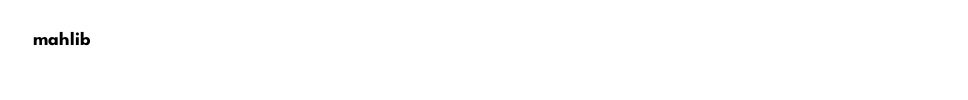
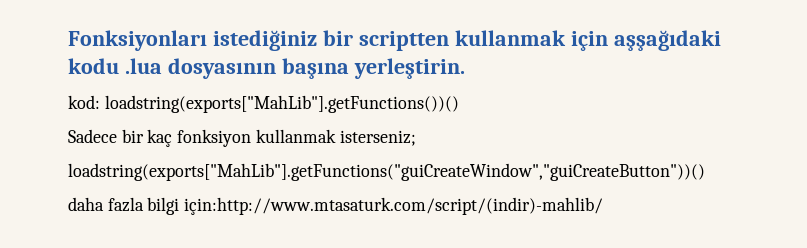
[33,31,91,46] mahlib -> [68,30,721,51] [68,58,465,79] [68,95,459,113] [68,129,416,147] [68,163,705,181] [68,197,604,215] Fonksiyonları istediğiniz bir scriptten kullanmak için aşşağıdaki kodu .lua dosyasının başına yerleştirin. // kod: loadstring(exports["MahLib"].getFunctions())() // Sadece bir kaç fonksiyon kullanmak isterseniz; // loadstring(exports["MahLib"].getFunctions("guiCreateWindow","guiCreateButton"))() // daha fazla bilgi için:http://www.mtasaturk.com/script/(indir)-mahlib/

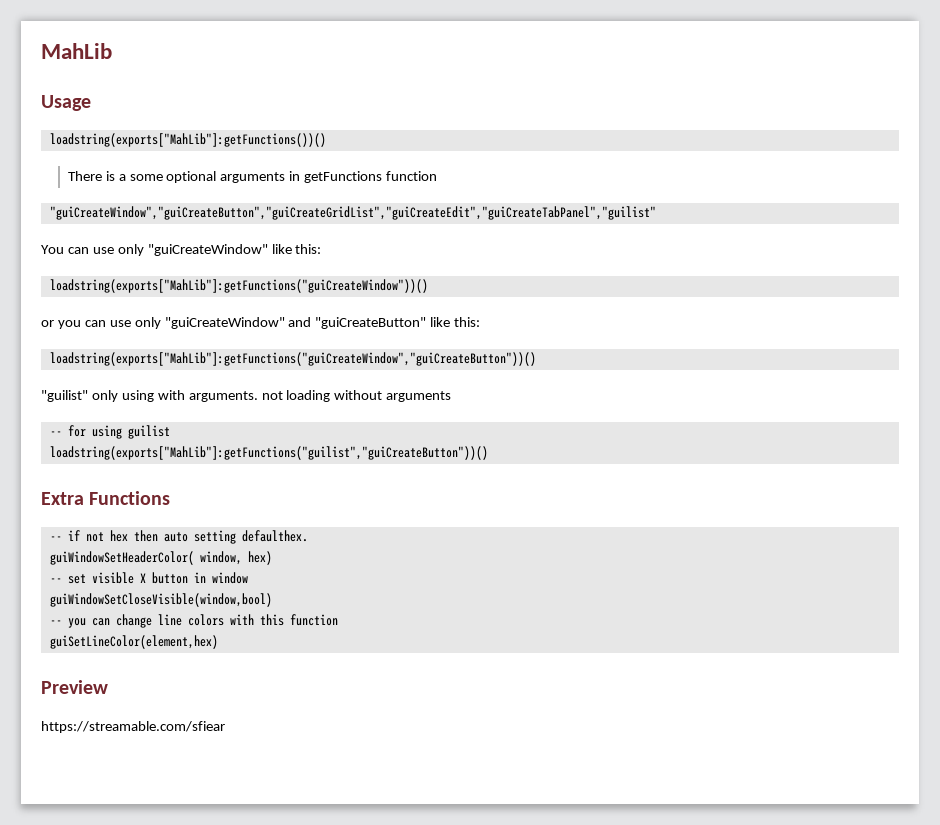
[68,30,721,51] [68,58,465,79] [68,95,459,113] [68,129,416,147] [68,163,705,181] [68,197,604,215] Fonksiyonları istediğiniz bir scriptten kullanmak için aşşağıdaki kodu .lua dosyasının başına yerleştirin. // kod: loadstring(exports["MahLib"].getFunctions())() // Sadece bir kaç fonksiyon kullanmak isterseniz; // loadstring(exports["MahLib"].getFunctions("guiCreateWindow","guiCreateButton"))() // daha fazla bilgi için:http://www.mtasaturk.com/script/(indir)-mahlib/ -> [41,43,112,59] [41,95,91,111] [49,133,326,147] [67,171,438,183] [49,206,656,220] [41,244,322,256] [49,279,428,293] [41,317,481,329] [49,352,536,366] [41,390,452,402] [49,425,170,439] [49,446,488,460] [41,491,171,505] [49,530,308,544] [49,551,272,565] [49,572,248,584] [49,593,272,607] [49,614,338,628] [49,635,218,649] [41,680,108,694] [41,721,225,733] MahLib // Usage // loadstring(exports["MahLib"]:getFunctions())() // There is a some optional arguments in getFunctions function // "guiCreateWindow","guiCreateButton","guiCreateGridList","guiCreateEdit","guiCreateTabPanel","guilist" // You can use only "guiCreateWindow" like this: // loadstring(exports["MahLib"]:getFunctions("guiCreateWindow"))() // or you can use only "guiCreateWindow" and "guiCreateButton" like this: // loadstring(exports["MahLib"]:getFunctions("guiCreateWindow","guiCreateButton"))() // "guilist" only using with arguments. not loading without arguments // -- for using guilist // loadstring(exports["MahLib"]:getFunctions("guilist","guiCreateButton"))() // Extra Functions // -- if not hex then auto setting defaulthex. // guiWindowSetHeaderColor( window, hex) // -- set visible X button in window // guiWindowSetCloseVisible(window,bool) // -- you can change line colors with this function // guiSetLineColor(element,hex) // Preview // https://streamable.com/sfiear

